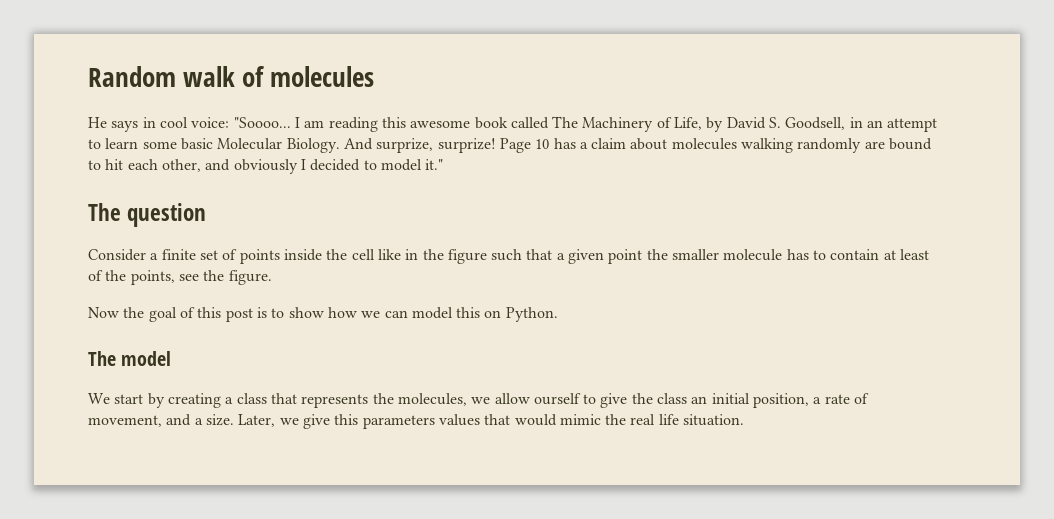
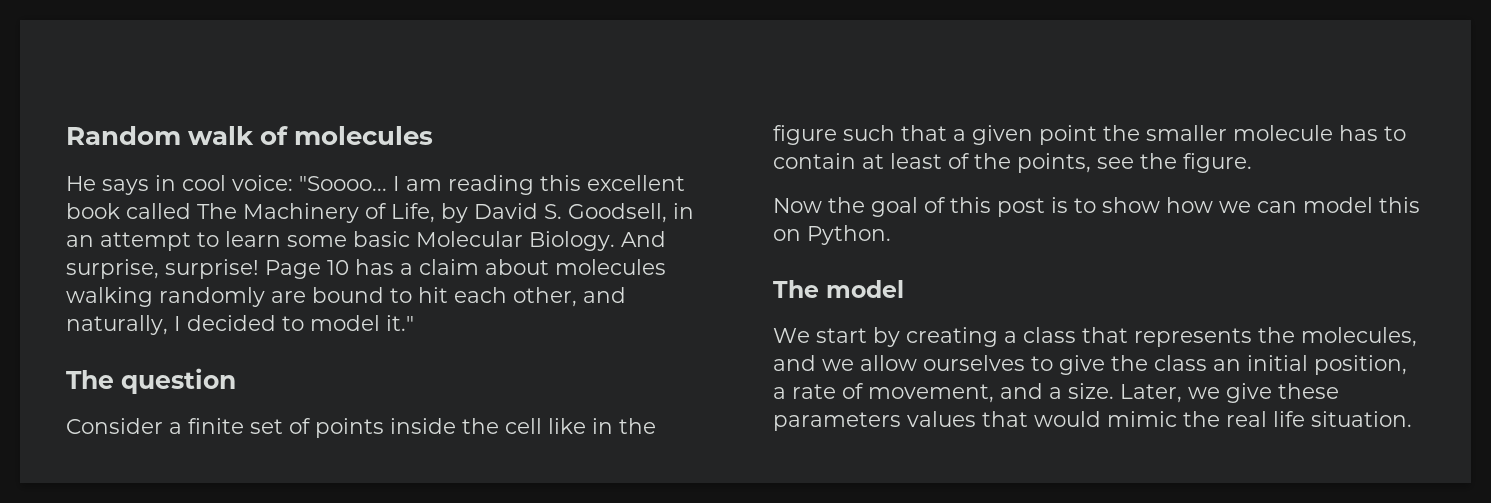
[410,120,471,128] awesome -> [587,175,685,191] excellent
[376,138,496,153] surprize, surprize! -> [66,259,259,279] surprise, surprise!
[233,159,298,174] obviously -> [66,315,168,335] naturally,
(467, 399) none -> [773,355,816,371] and
[533,393,581,405] ourself -> [923,355,1025,371] ourselves
[334,414,359,425] this -> [1278,383,1339,399] these

